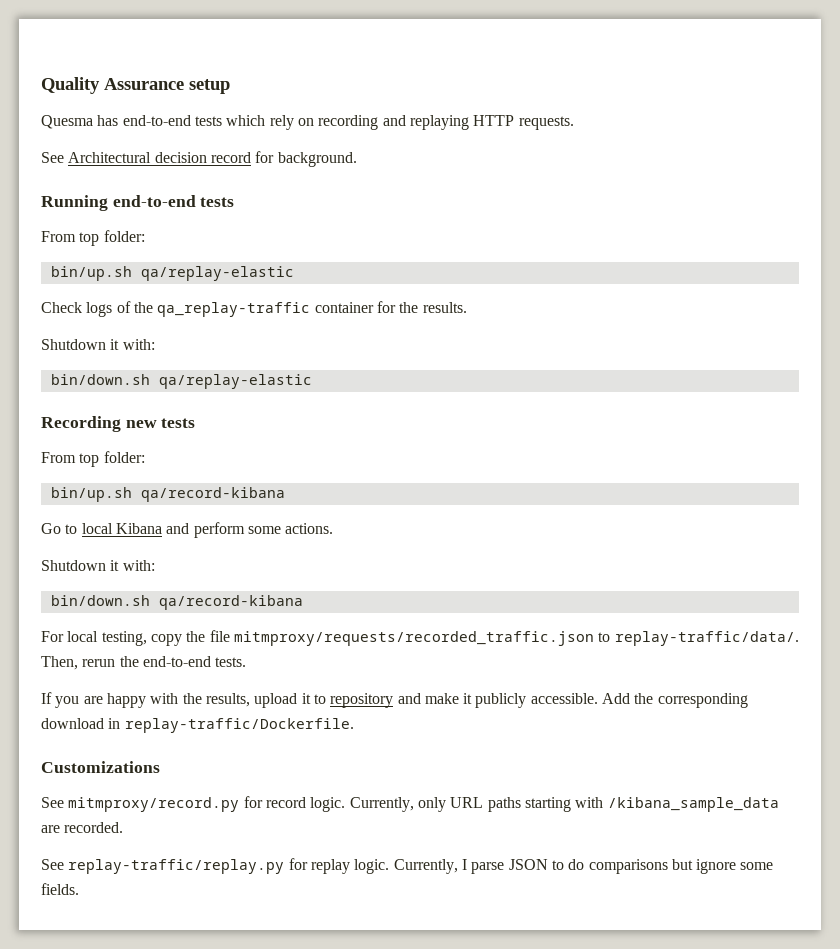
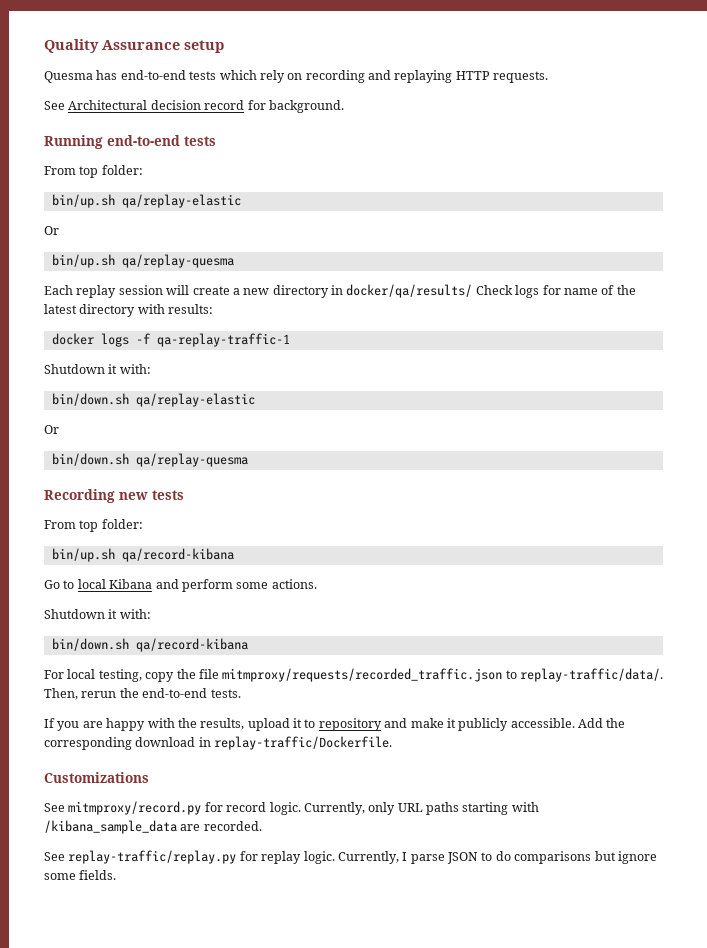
[41,301,467,317] Check logs of the qa_replay-traffic container for the results. -> [44,226,59,235] [51,254,234,268] [44,284,636,298] [44,304,214,317] [51,333,290,347] Or // bin/up.sh qa/replay-quesma // Each replay session will create a new directory in docker/qa/results/ Check logs for name of the latest directory with results: // docker logs -f qa-replay-traffic-1
(312, 381) none -> [44,425,59,434] [51,453,248,467] // Or // bin/down.sh qa/replay-quesma

